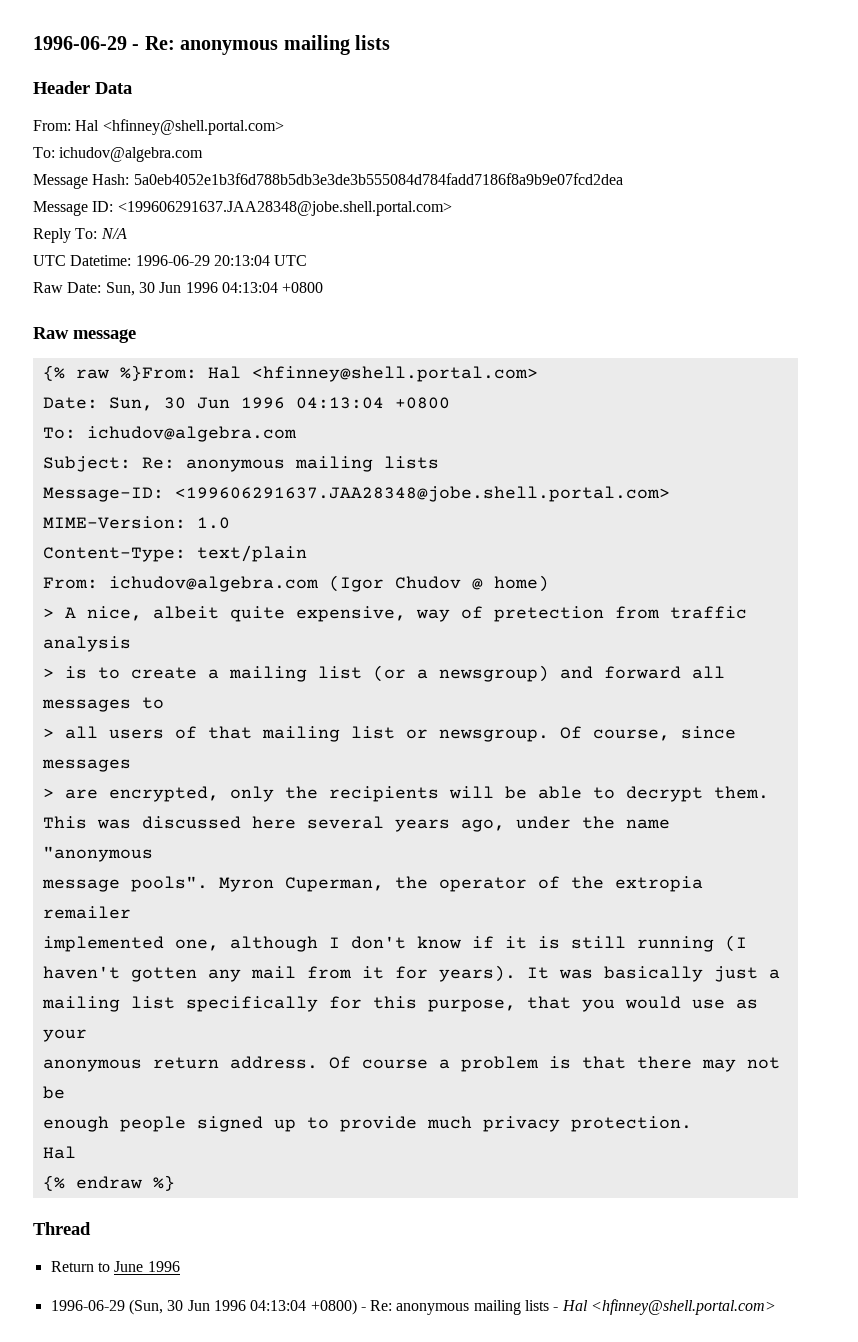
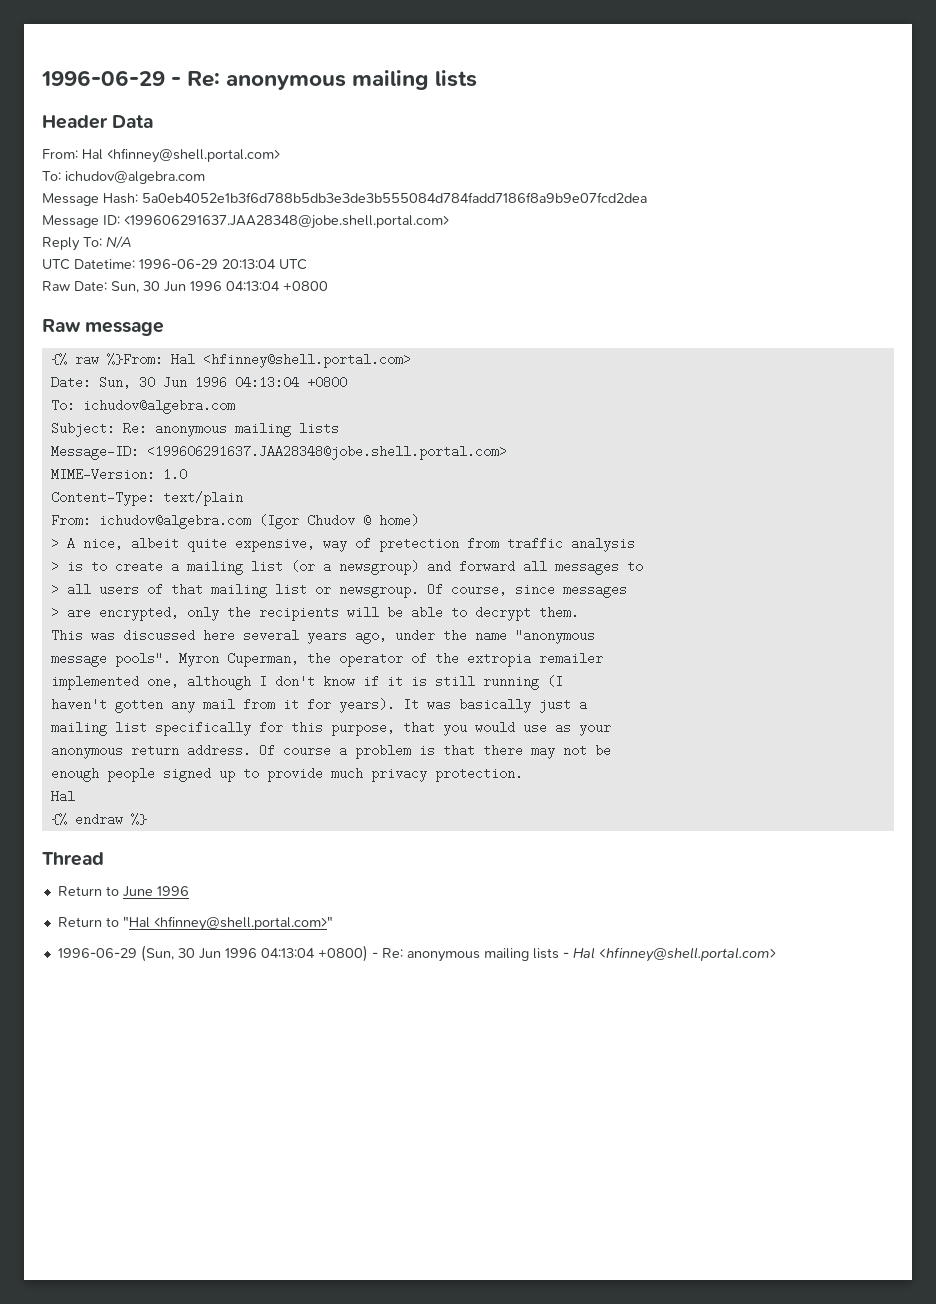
(180, 1266) none -> [57,916,333,931] // Return to "Hal <hfinney@shell.portal.com>"

